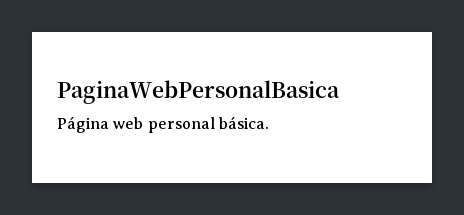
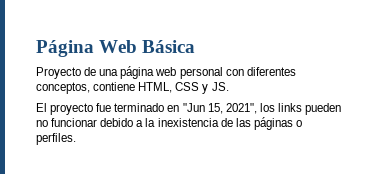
[57,80,340,104] [57,116,269,133] PaginaWebPersonalBasica // Página web personal básica. -> [36,40,196,57] [36,66,296,79] [36,82,229,94] [36,103,342,115] [36,117,302,130] [36,133,76,145] Página Web Básica // Proyecto de una página web personal con diferentes conceptos, contiene HTML, CSS y JS. // El proyecto fue terminado en "Jun 15, 2021", los links pueden no funcionar debido a la inexistencia de las páginas o perfiles.

